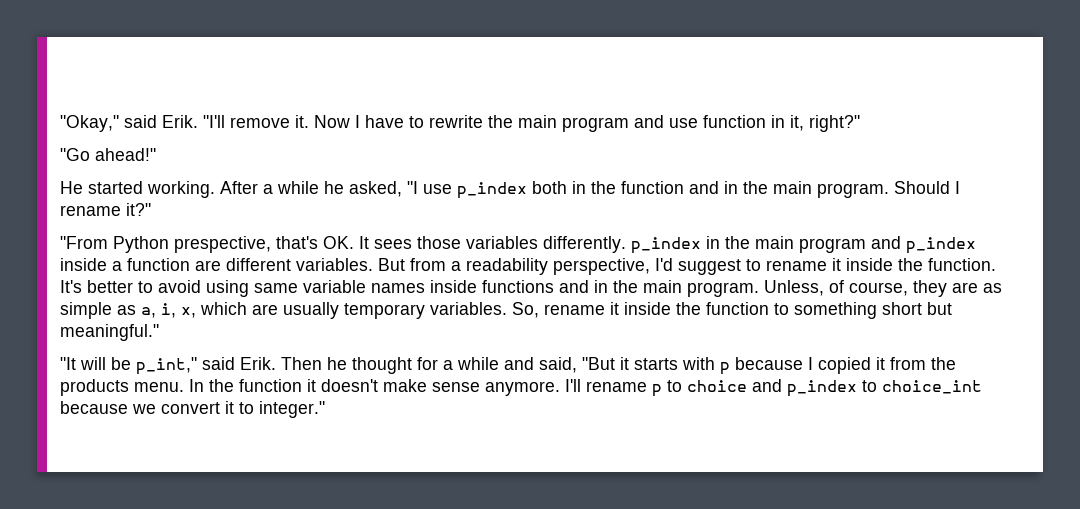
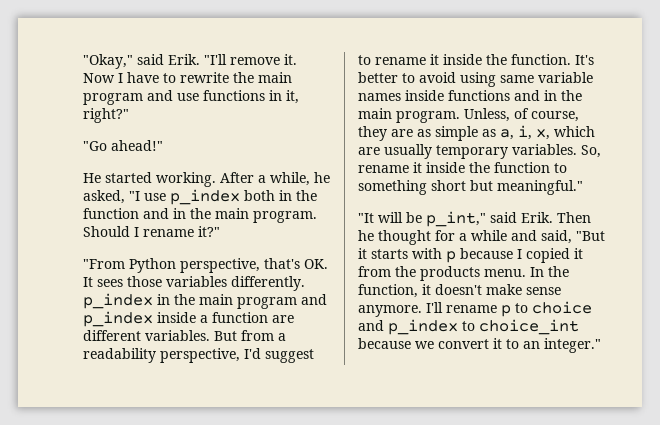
[703,115,766,128] function -> [203,90,265,101] functions
[277,181,319,194] while -> [270,172,310,186] while,
[174,236,271,253] prespective, -> [180,258,260,273] perspective,
[239,379,302,392] function -> [358,284,418,298] function,
(254, 408) none -> [523,341,540,349] an

